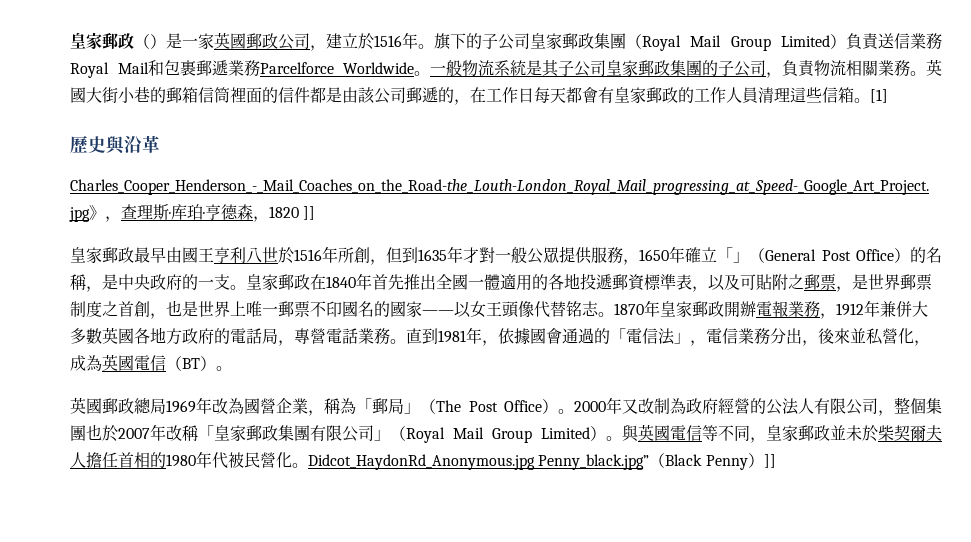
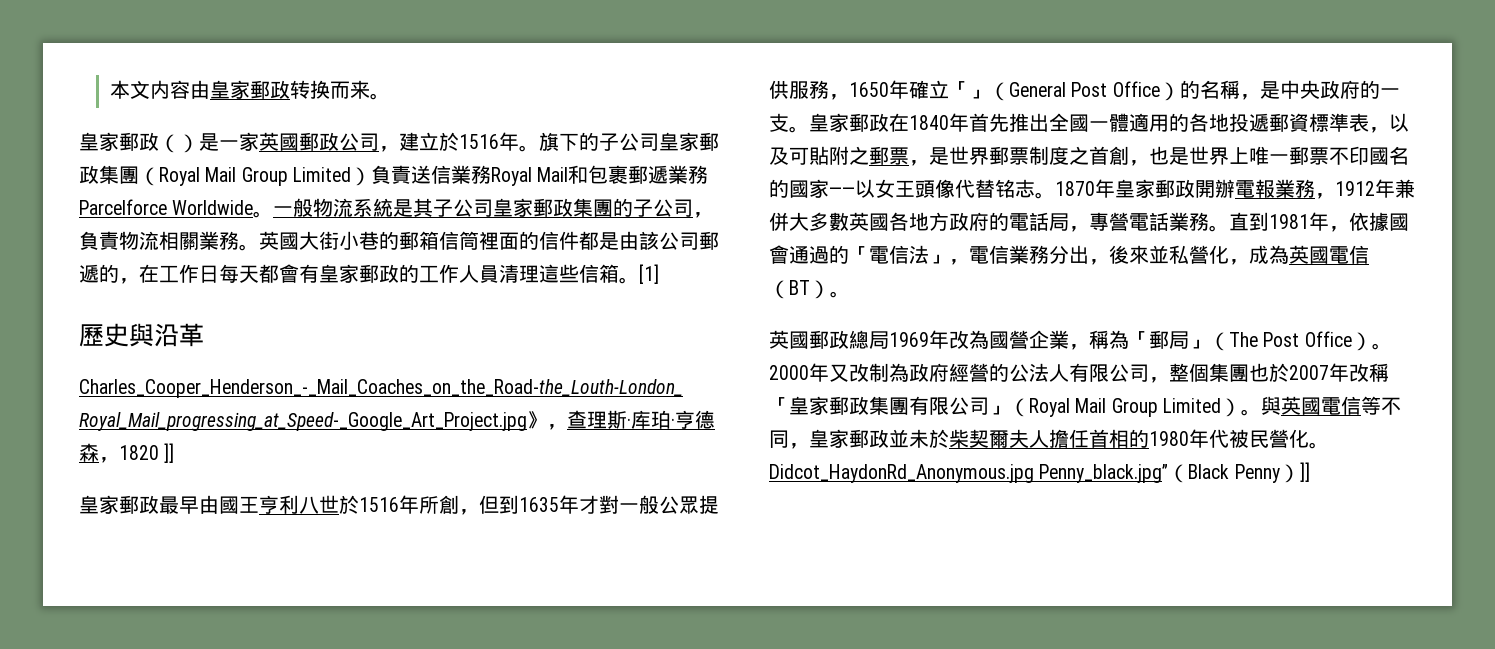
(70, 40) none -> [109,80,390,100] 本文内容由皇家郵政转换而来。 //

